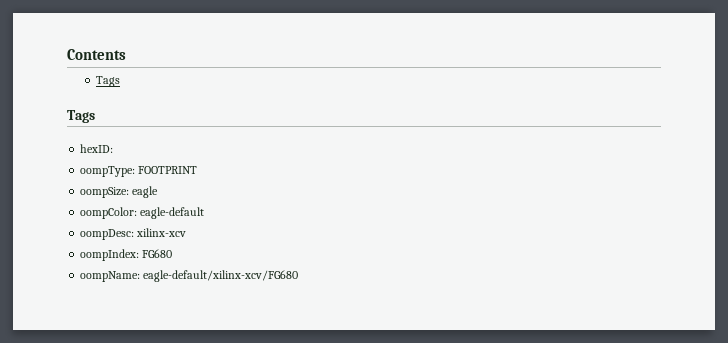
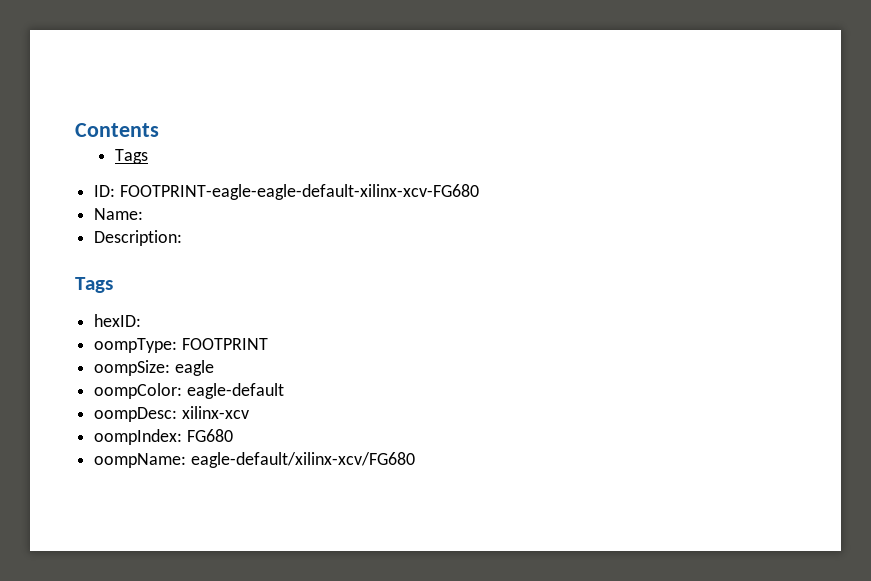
(120, 81) none -> [94,184,479,200] [94,208,144,220] [94,230,183,246] // ID: FOOTPRINT-eagle-eagle-default-xilinx-xcv-FG680 // Name: // Description:

